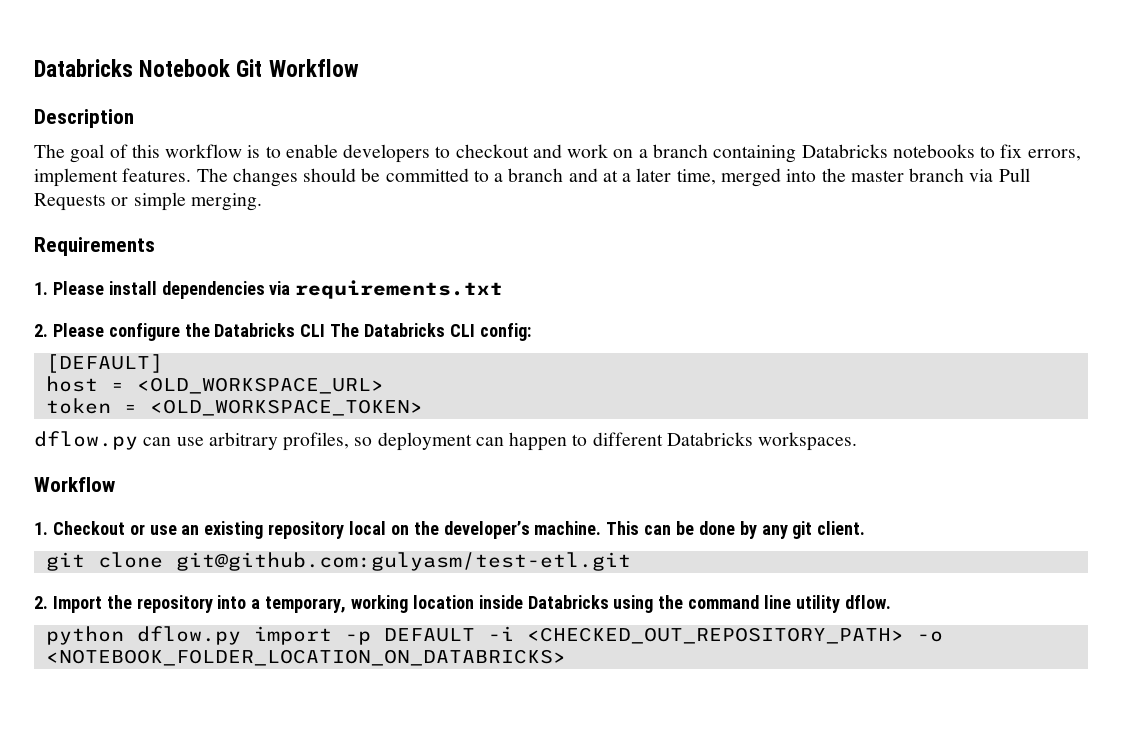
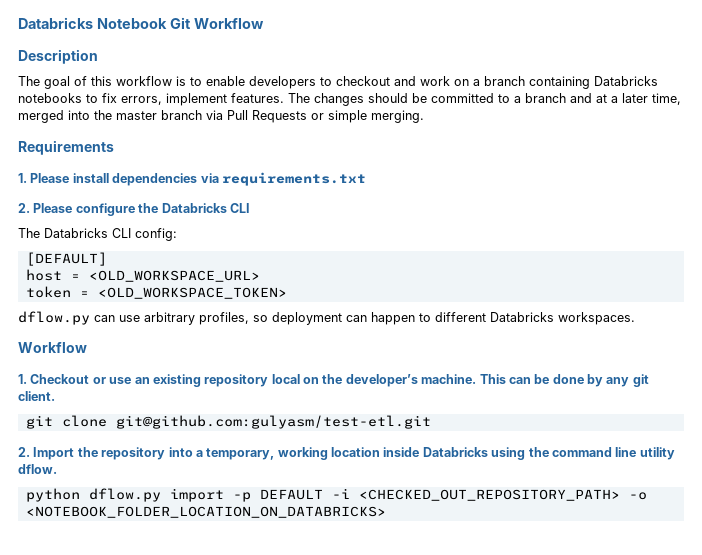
(326, 330) none -> (250, 208) //

